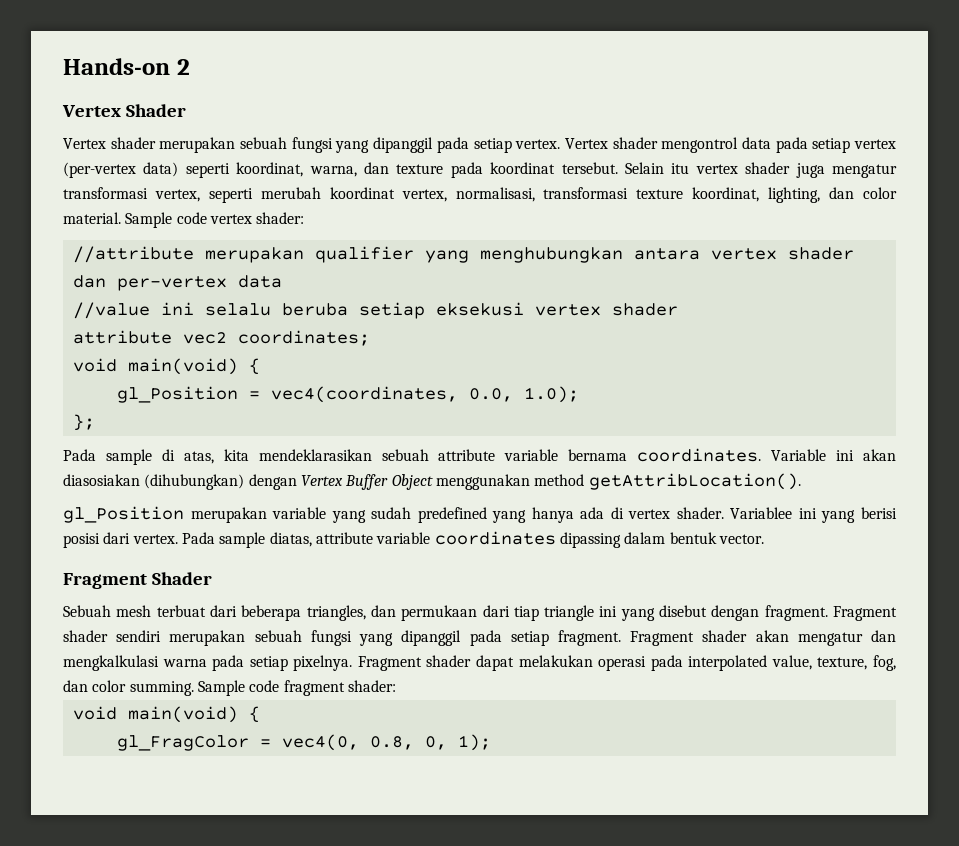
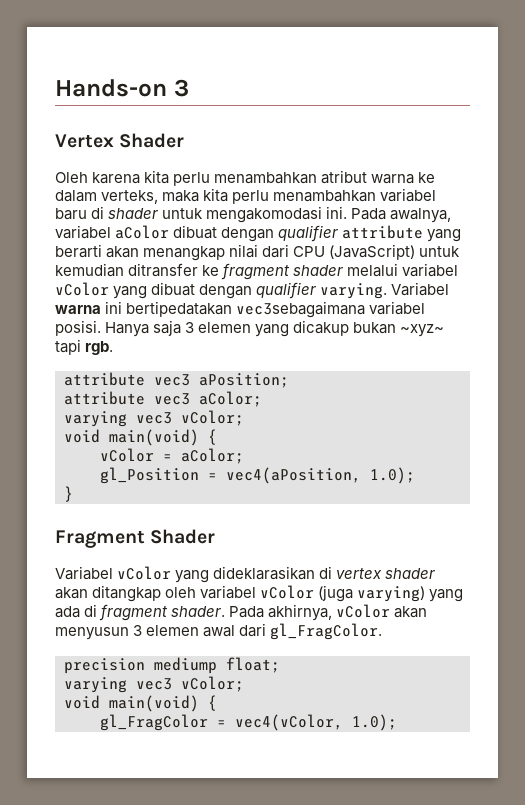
[176,59,190,75] 2 -> [173,79,189,97] 3
[63,137,896,153] [63,162,897,178] [63,187,897,203] [63,212,305,228] [72,246,854,263] [72,275,282,291] [72,302,678,319] [72,330,370,346] [72,358,260,375] Vertex shader merupakan sebuah fungsi yang dipanggil pada setiap vertex. Vertex shader mengontrol data pada setiap vertex (per-vertex data) seperti koordinat, warna, dan texture pada koordinat tersebut. Selain itu vertex shader juga mengatur transformasi vertex, seperti merubah koordinat vertex, normalisasi, transformasi texture koordinat, lighting, dan color material. Sample code vertex shader: // //attribute merupakan qualifier yang menghubungkan antara vertex shader dan per-vertex data // //value ini selalu beruba setiap eksekusi vertex shader // attribute vec2 coordinates; // void main(void) { -> [55,170,436,186] [55,188,437,204] [55,206,452,223] [55,225,462,242] [55,244,461,261] [55,263,459,280] [55,282,450,299] [55,301,426,318] [55,320,445,337] [55,339,114,355] [64,372,289,388] [64,391,262,407] [64,410,244,427] [64,429,217,446] [100,448,244,464] Oleh karena kita perlu menambahkan atribut warna ke dalam verteks, maka kita perlu menambahkan variabel baru di shader untuk mengakomodasi ini. Pada awalnya, variabel aColor dibuat dengan qualifier attribute yang berarti akan menangkap nilai dari CPU (JavaScript) untuk kemudian ditransfer ke fragment shader melalui variabel vColor yang dibuat dengan qualifier varying. Variabel warna ini bertipedatakan vec3sebagaimana variabel posisi. Hanya saja 3 elemen yang dicakup bukan ~xyz~ tapi rgb. // attribute vec3 aPosition; // attribute vec3 aColor; // varying vec3 vColor; // void main(void) { // vColor = aColor;
[270,386,513,403] vec4(coordinates, 0.0, -> [226,467,361,484] vec4(aPosition,
[72,414,95,431] [63,448,896,465] [63,473,801,490] [63,506,897,523] [63,531,764,548] [63,572,212,589] [63,605,897,621] [63,630,896,646] [63,655,896,671] [63,680,396,696] }; // Pada sample di atas, kita mendeklarasikan sebuah attribute variable bernama coordinates. Variable ini akan diasosiakan (dihubungkan) dengan Vertex Buffer Object menggunakan method getAttribLocation(). // gl_Position merupakan variable yang sudah predefined yang hanya ada di vertex shader. Variablee ini yang berisi posisi dari vertex. Pada sample diatas, attribute variable coordinates dipassing dalam bentuk vector. // Fragment Shader // Sebuah mesh terbuat dari beberapa triangles, dan permukaan dari tiap triangle ini yang disebut dengan fragment. Fragment shader sendiri merupakan sebuah fungsi yang dipanggil pada setiap fragment. Fragment shader akan mengatur dan mengkalkulasi warna pada setiap pixelnya. Fragment shader dapat melakukan operasi pada interpolated value, texture, fog, dan color summing. Sample code fragment shader: -> [64,486,73,502] [55,529,216,548] [55,566,436,583] [55,585,464,602] [55,604,428,621] [55,623,383,640] [64,657,280,674] [64,676,244,693] } // Fragment Shader // Variabel vColor yang dideklarasikan di vertex shader akan ditangkap oleh variabel vColor (juga varying) yang ada di fragment shader. Pada akhirnya, vColor akan menyusun 3 elemen awal dari gl_FragColor. // precision mediump float; // varying vec3 vColor;
[281,734,491,751] vec4(0, 0.8, 0, 1); -> [235,714,397,731] vec4(vColor, 1.0);

